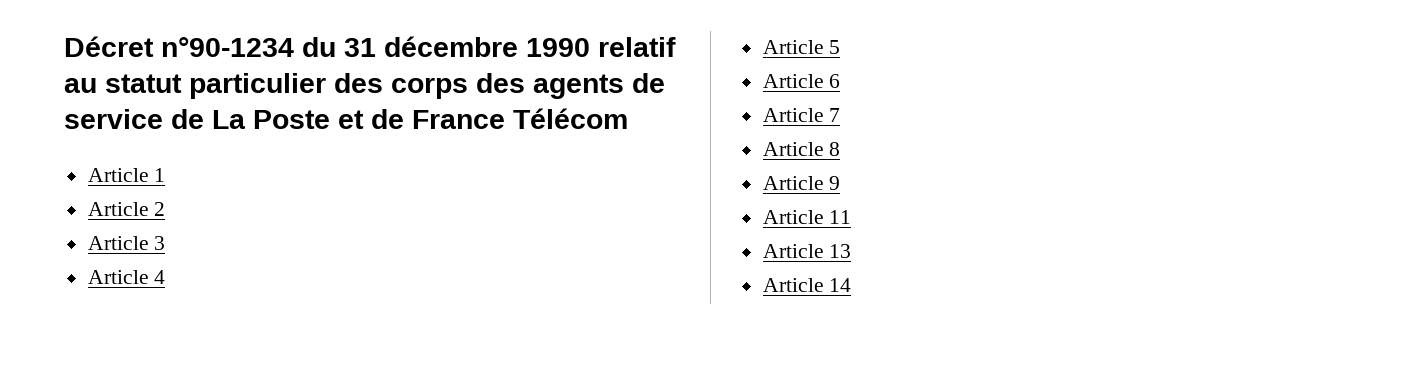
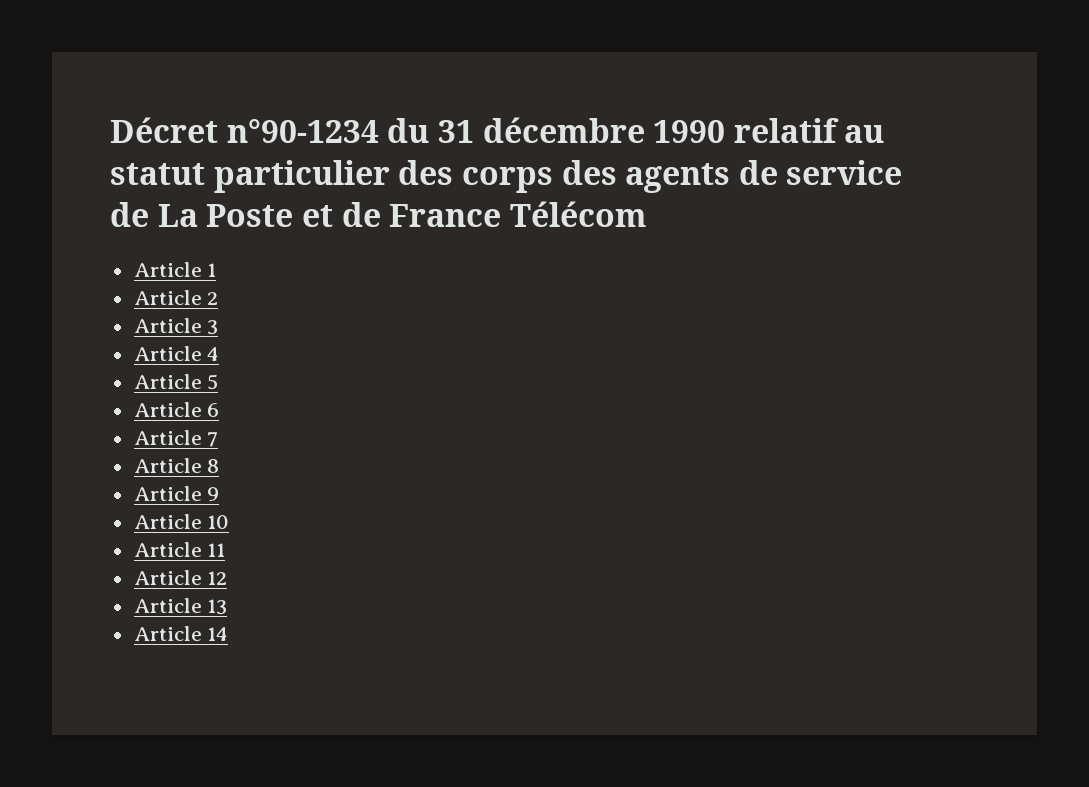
(841, 183) none -> [133,514,230,529] // Article 10
(852, 217) none -> [133,570,228,585] // Article 12

